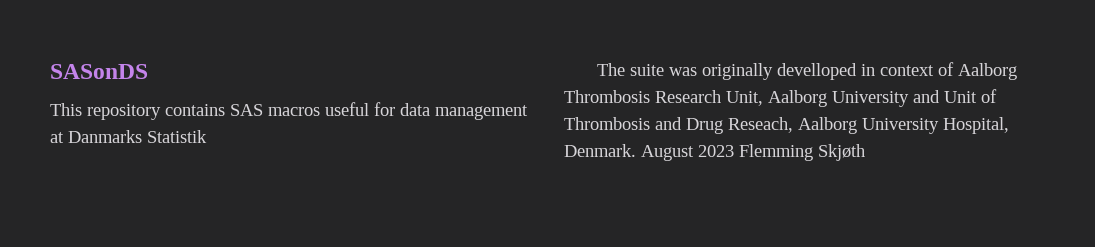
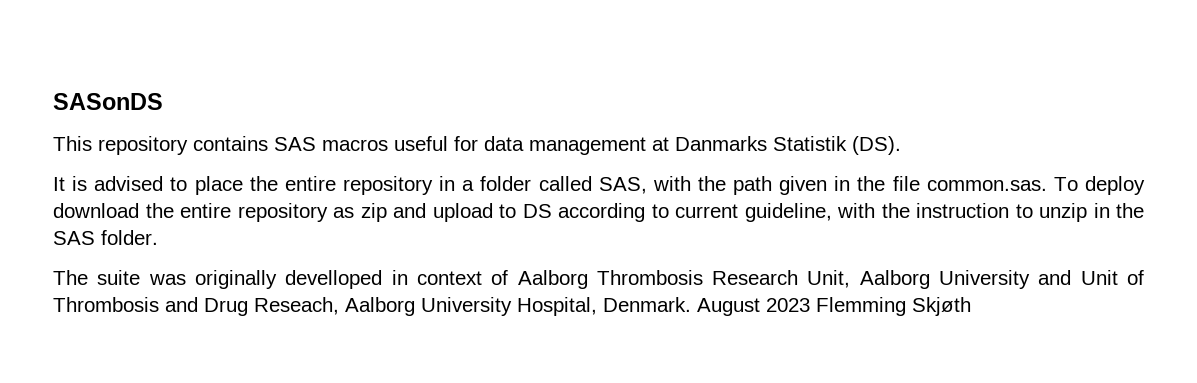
(207, 136) none -> [852,136,901,155] [53,176,1145,195] [53,203,1144,222] [53,230,158,245] (DS). // It is advised to place the entire repository in a folder called SAS, with the path given in the file common.sas. To deploy download the entire repository as zip and upload to DS according to current guideline, with the instruction to unzip in the SAS folder.

